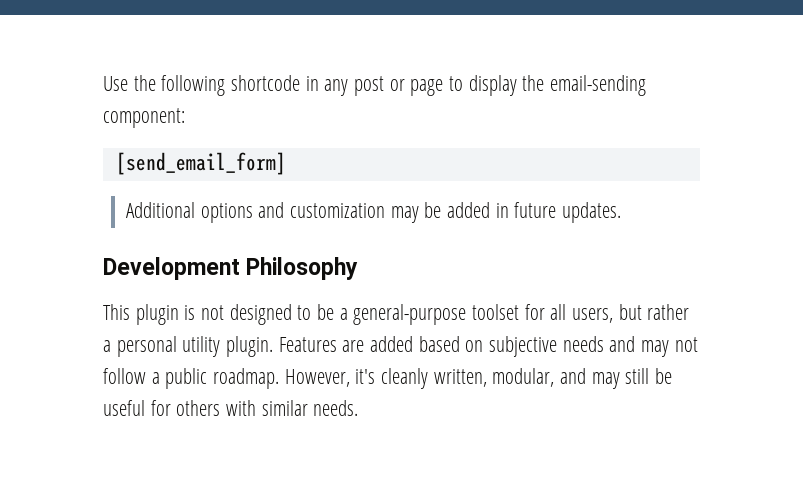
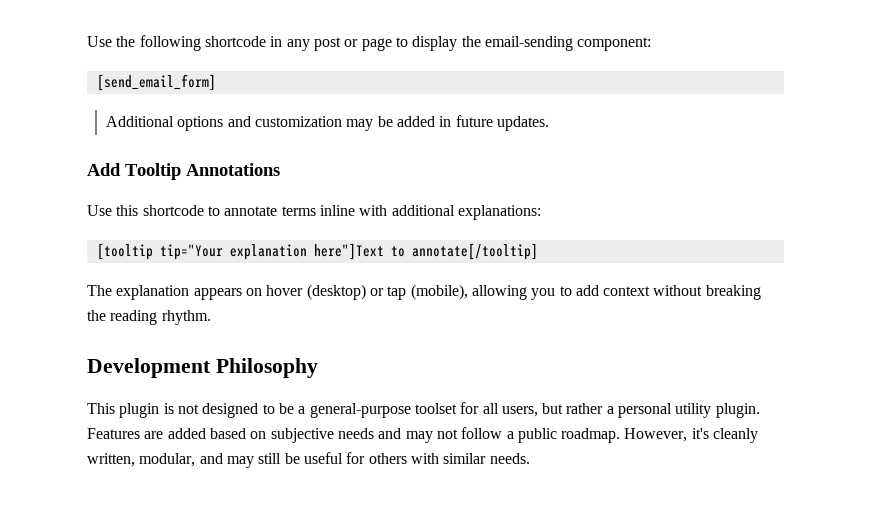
(622, 212) none -> [87,163,280,180] [87,205,541,220] [96,243,538,260] [87,284,761,300] [87,310,211,325] // Add Tooltip Annotations // Use this shortcode to annotate terms inline with additional explanations: // [tooltip tip="Your explanation here"]Text to annotate[/tooltip] // The explanation appears on hover (desktop) or tap (mobile), allowing you to add context without breaking the reading rhythm.

